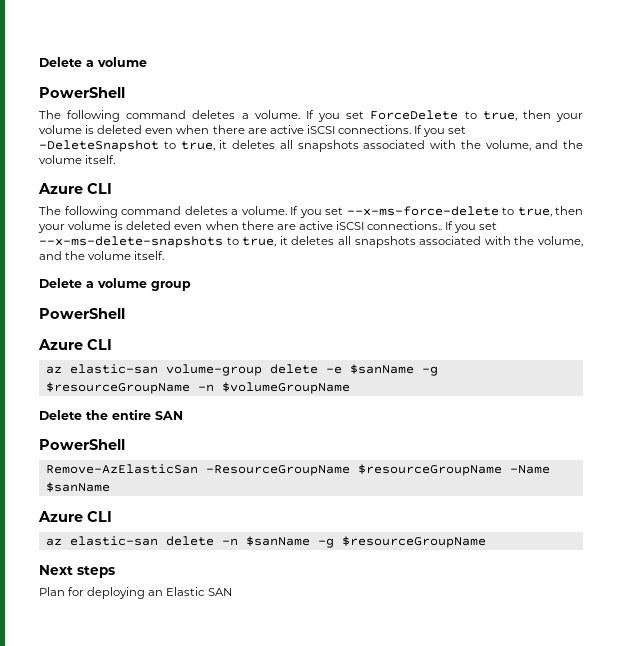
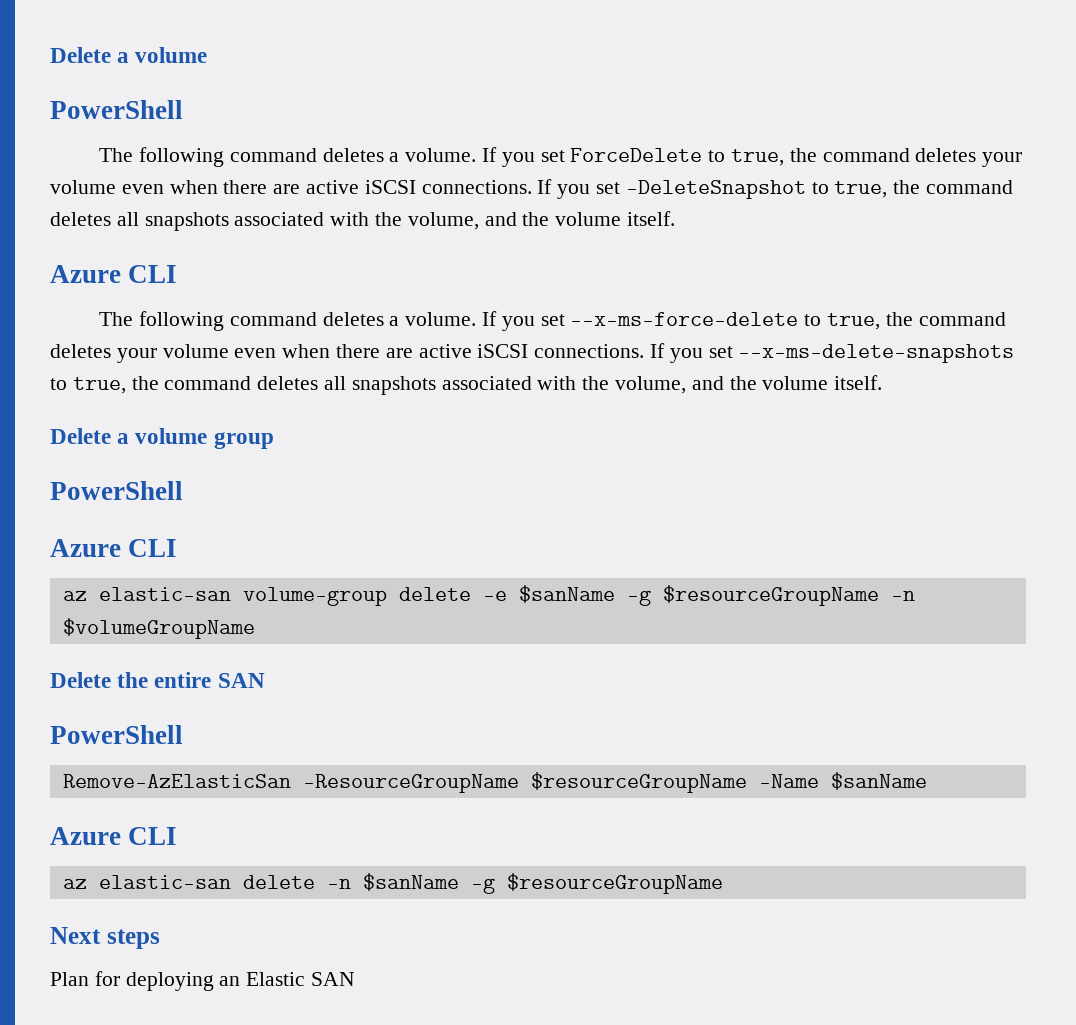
[522,110,583,122] [39,125,143,134] then your volume is deleted -> [789,148,1023,167] [50,180,116,194] the command deletes your volume
[219,140,228,149] it -> [893,180,1014,194] the command
[555,206,583,215] [38,221,443,233] then your volume is deleted even when there are active iSCSI connections.. -> [885,312,1006,326] [50,344,645,363] the command deletes your volume even when there are active iSCSI connections.
[279,236,288,245] it -> [131,376,252,390] the command

